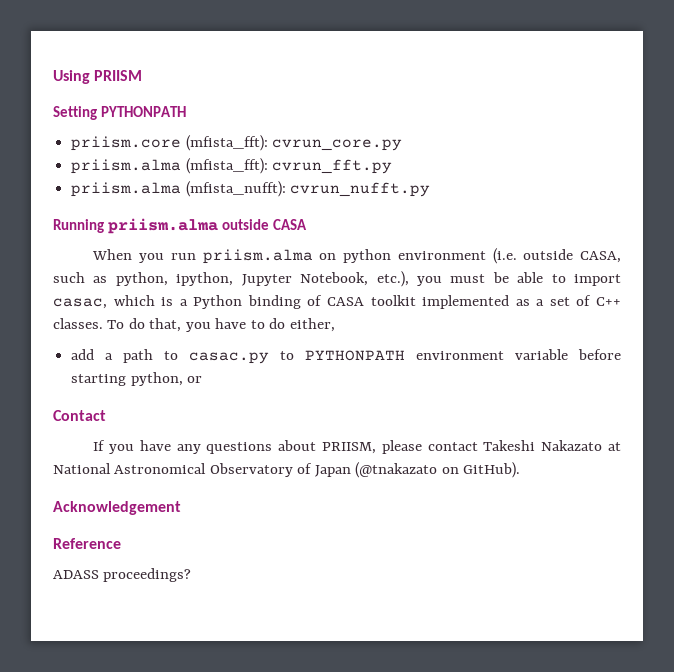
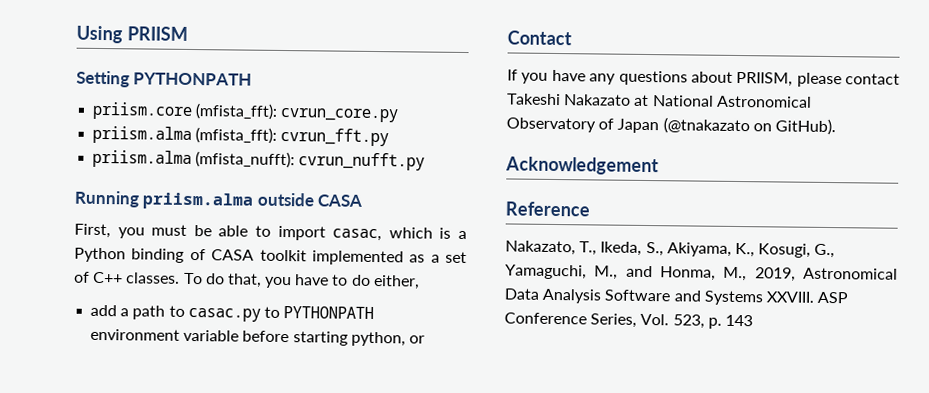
[92,248,622,264] [53,271,409,287] When you run priism.alma on python environment (i.e. outside CASA, such as python, ipython, Jupyter Notebook, etc.), -> [74,223,111,239] First,
[53,568,192,582] ADASS proceedings? -> [505,240,836,259] [505,264,898,282] [504,288,849,306] [504,312,753,329] Nakazato, T., Ikeda, S., Akiyama, K., Kosugi, G., Yamaguchi, M., and Honma, M., 2019, Astronomical Data Analysis Software and Systems XXVIII. ASP Conference Series, Vol. 523, p. 143

